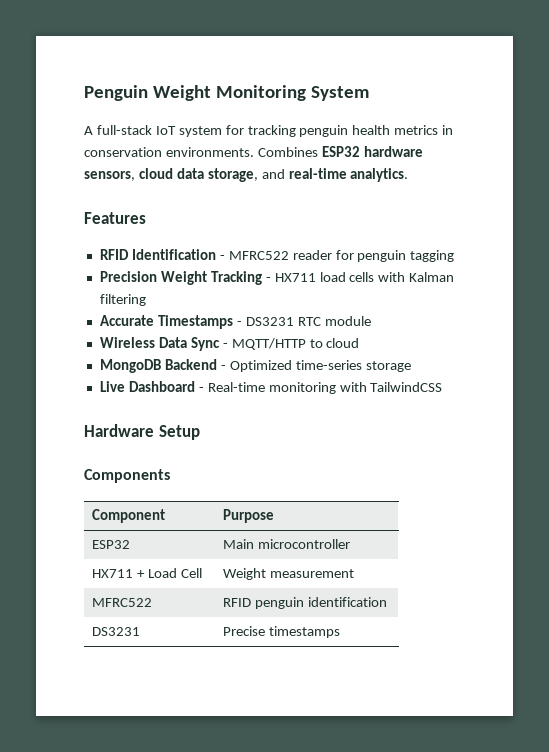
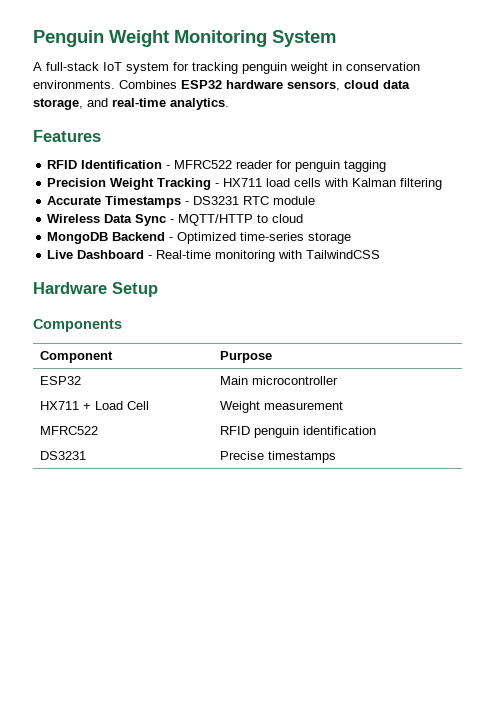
[352,125,439,135] health metrics -> [290,62,328,74] weight

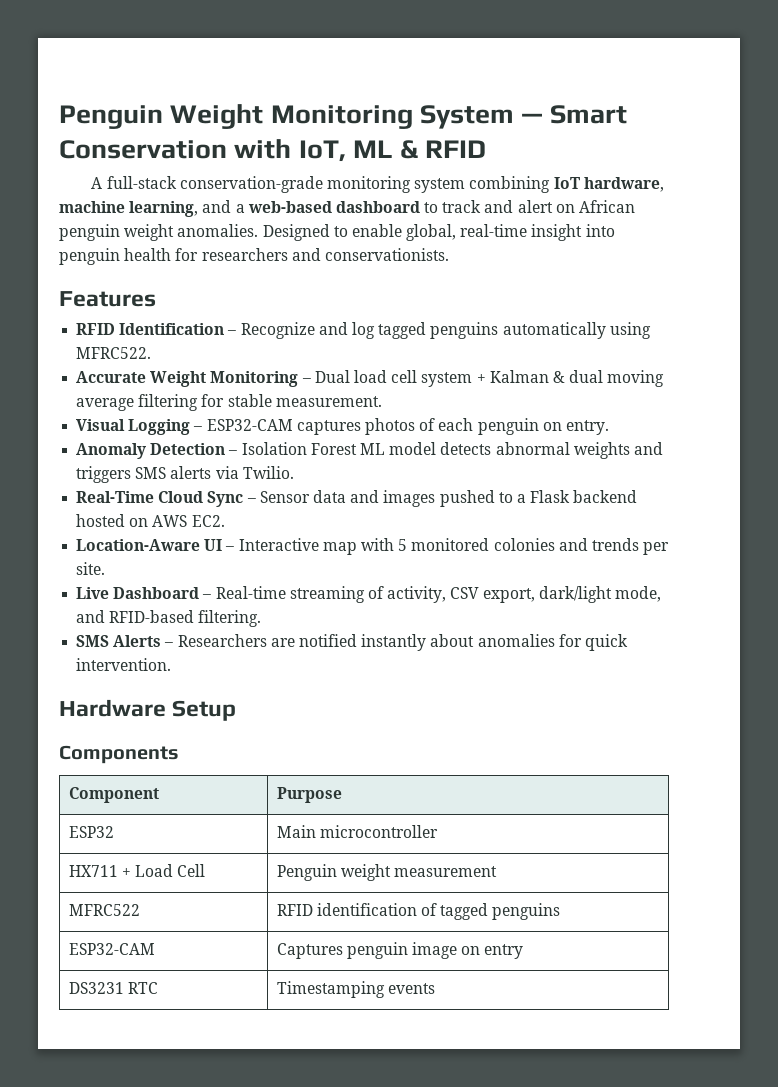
[33,62,420,74] [33,80,410,91] [33,98,229,110] [33,130,101,142] [47,160,387,172] [47,178,443,190] [47,196,316,208] [47,214,304,226] [47,232,352,244] [47,250,381,262] // A full-stack IoT system for tracking penguin weight in conservation environments. Combines ESP32 hardware sensors, cloud data storage, and real-time analytics. // Features // RFID Identification - MFRC522 reader for penguin tagging // Precision Weight Tracking - HX711 load cells with Kalman filtering // Accurate Timestamps - DS3231 RTC module // Wireless Data Sync - MQTT/HTTP to cloud // MongoDB Backend - Optimized time-series storage // Live Dashboard - Real-time monitoring with TailwindCSS -> [521,105,628,124] [59,139,487,162] [91,176,664,193] [59,200,636,217] [59,224,615,241] [59,248,449,265] [59,291,156,307] [76,322,651,339] [76,347,152,359] [76,370,665,387] [76,394,382,411] [76,418,609,435] [76,442,663,459] [76,466,294,483] [76,490,638,507] [76,514,225,527] [76,538,670,555] [76,562,106,575] [76,586,661,603] [76,610,262,627] [76,634,628,651] [76,658,172,671] — Smart Conservation with IoT, ML & RFID // A full-stack conservation-grade monitoring system combining IoT hardware, machine learning, and a web-based dashboard to track and alert on African penguin weight anomalies. Designed to enable global, real-time insight into penguin health for researchers and conservationists. // Features // RFID Identification – Recognize and log tagged penguins automatically using MFRC522. // Accurate Weight Monitoring – Dual load cell system + Kalman & dual moving average filtering for stable measurement. // Visual Logging – ESP32-CAM captures photos of each penguin on entry. // Anomaly Detection – Isolation Forest ML model detects abnormal weights and triggers SMS alerts via Twilio. // Real-Time Cloud Sync – Sensor data and images pushed to a Flask backend hosted on AWS EC2. // Location-Aware UI – Interactive map with 5 monitored colonies and trends per site. // Live Dashboard – Real-time streaming of activity, CSV export, dark/light mode, and RFID-based filtering. // SMS Alerts – Researchers are notified instantly about anomalies for quick intervention.
[220,401,261,413] Weight -> [276,864,391,881] Penguin weight
[254,426,377,438] [40,451,87,460] [220,451,337,463] penguin identification // DS3231 | Precise timestamps -> [316,903,561,920] [68,943,155,955] [276,942,524,959] [68,982,158,994] [276,981,435,998] identification of tagged penguins // ESP32-CAM | Captures penguin image on entry // DS3231 RTC | Timestamping events

